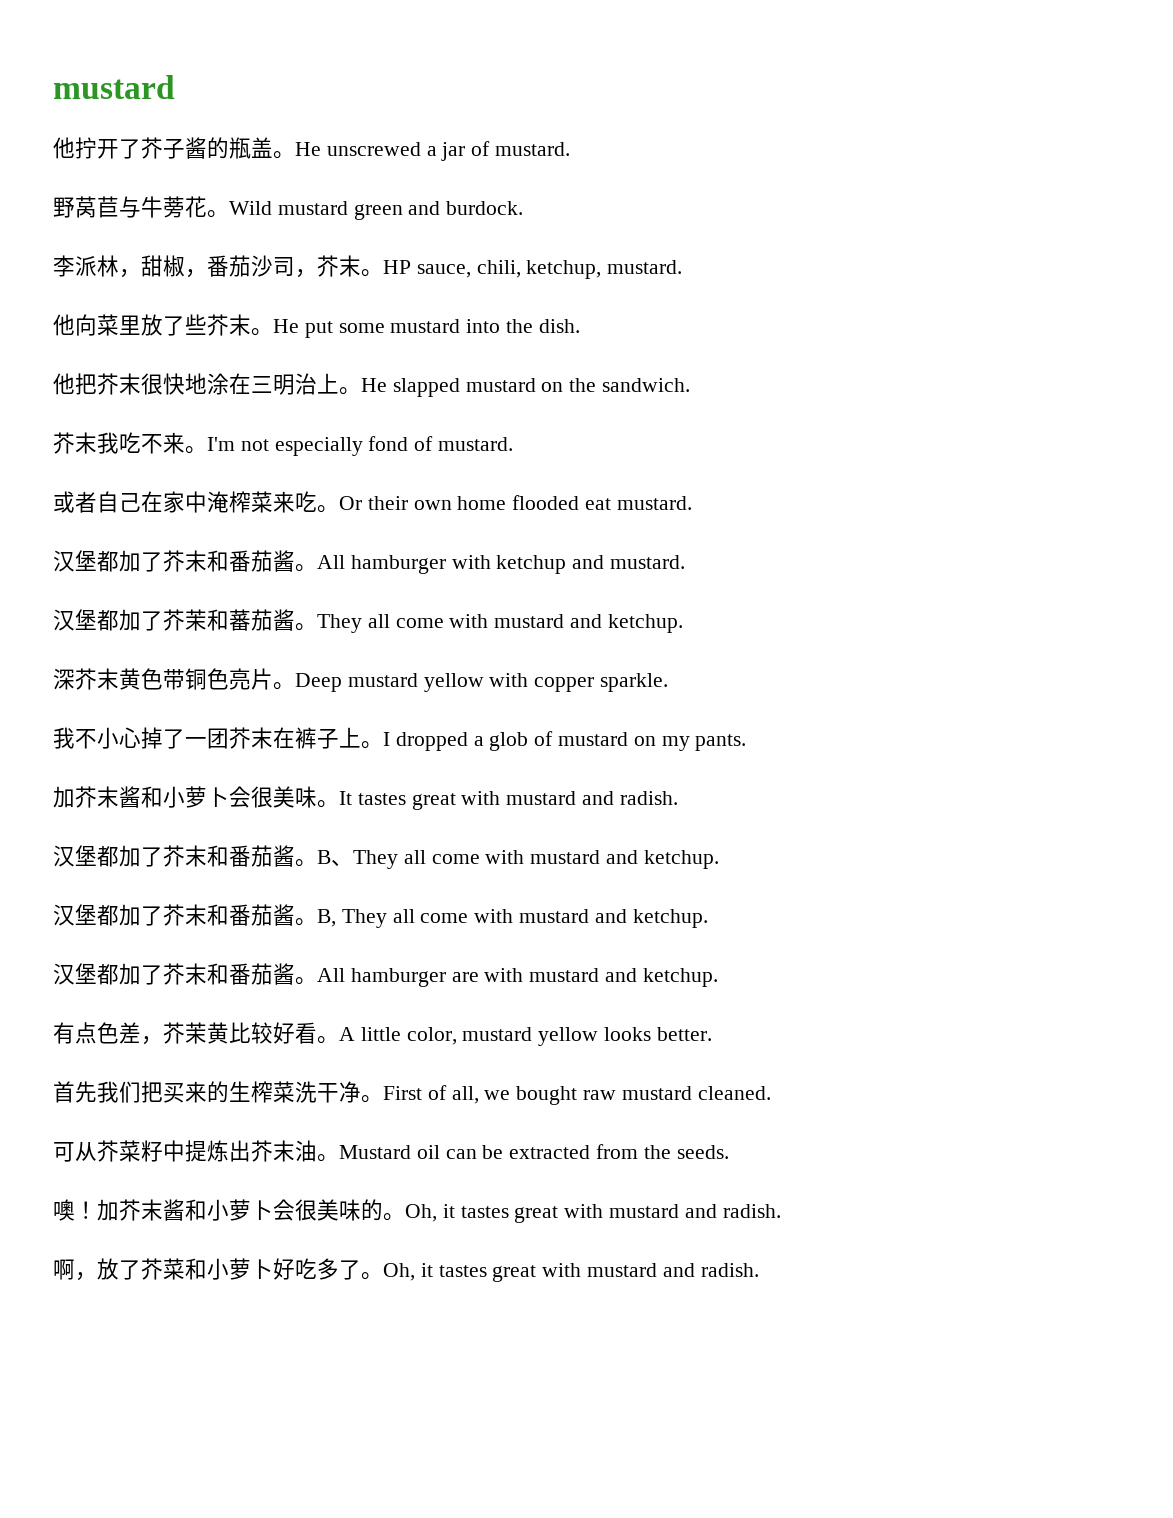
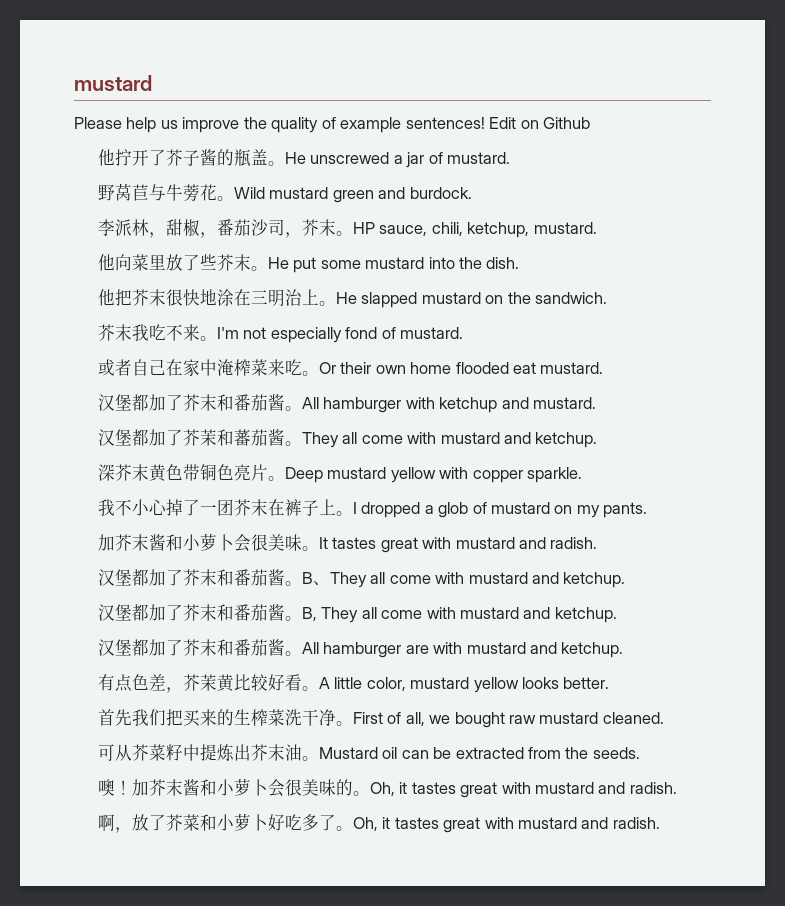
[53,75,175,99] mustard -> [74,75,152,91] [74,117,591,133] mustard // Please help us improve the quality of example sentences! Edit on Github

